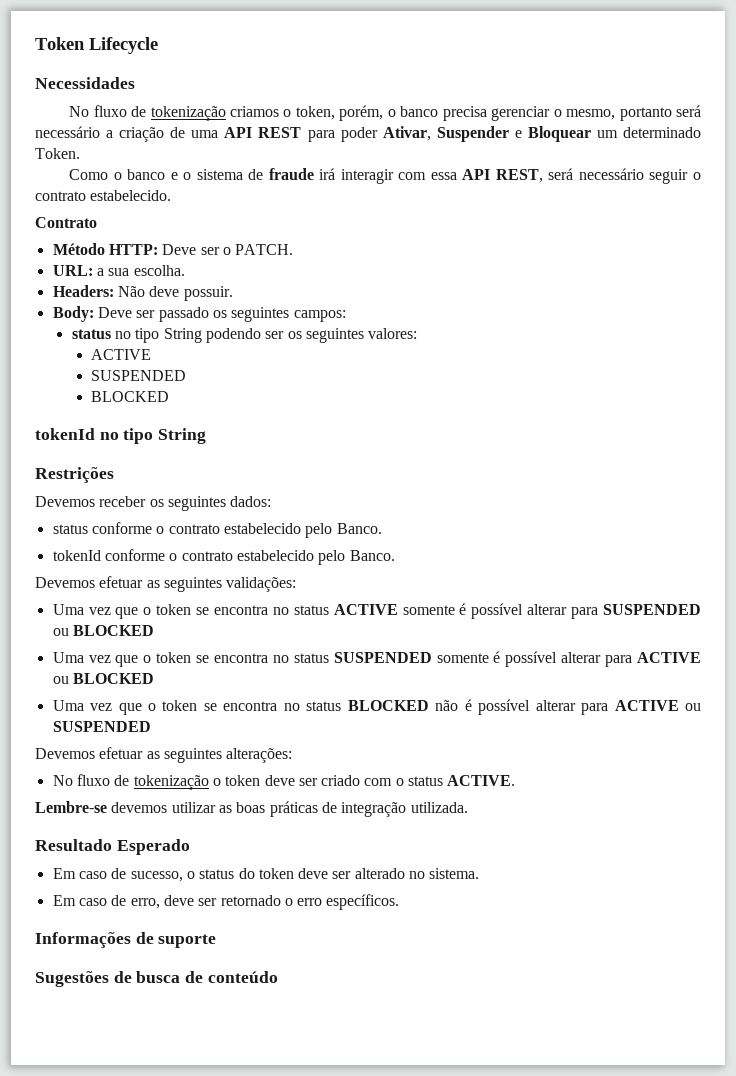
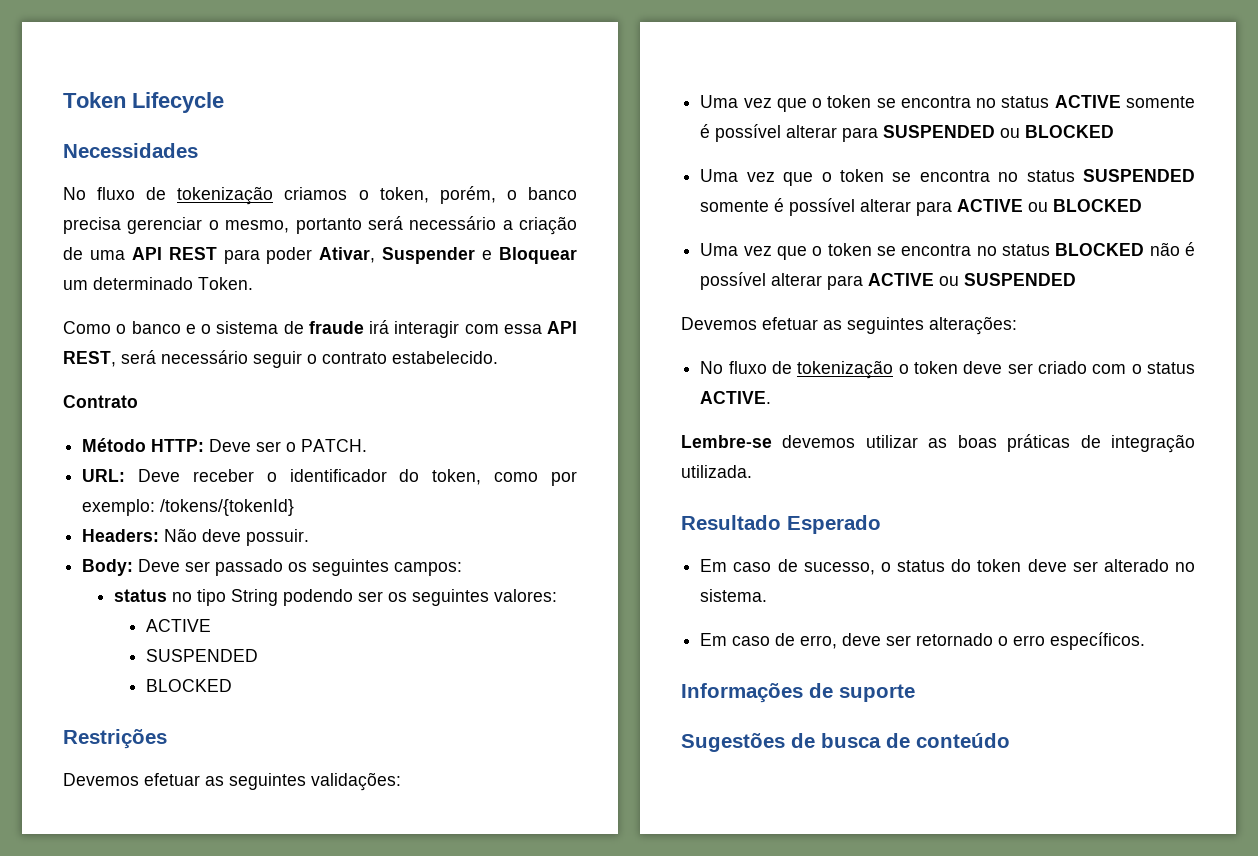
[96,265,185,276] a sua escolha. -> [138,469,577,486] [82,499,295,516] Deve receber o identificador do token, como por exemplo: /tokens/{tokenId}
[35,428,207,444] [35,467,114,483] [35,496,272,511] [52,522,382,538] [52,549,395,565] tokenId no tipo String // Restrições // Devemos receber os seguintes dados: // status conforme o contrato estabelecido pelo Banco. // tokenId conforme o contrato estabelecido pelo Banco. -> [63,729,167,749] Restrições

